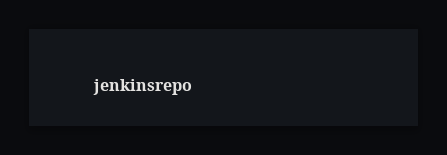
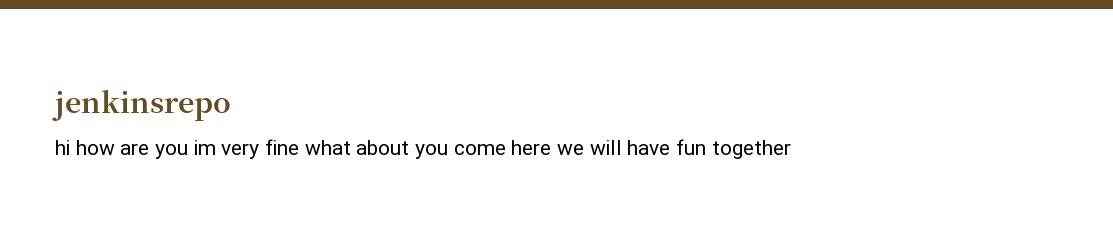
(192, 87) none -> [55,139,791,159] // hi how are you im very fine what about you come here we will have fun together

